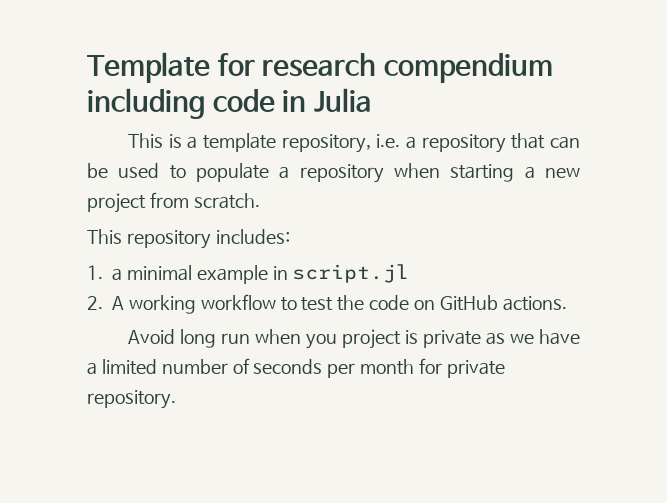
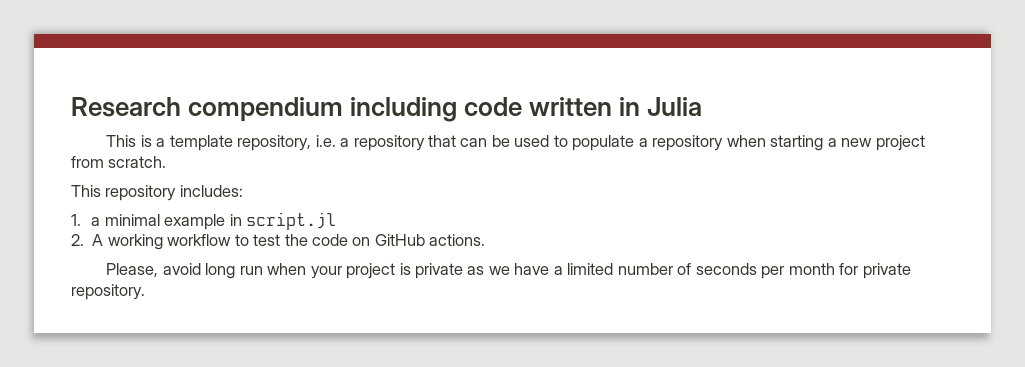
[87,52,377,83] Template for research -> [71,97,181,117] Research
(275, 100) none -> [529,97,613,116] written
[128,329,176,344] Avoid -> [106,263,201,277] Please, avoid
[306,334,338,349] you -> [310,266,342,279] your

